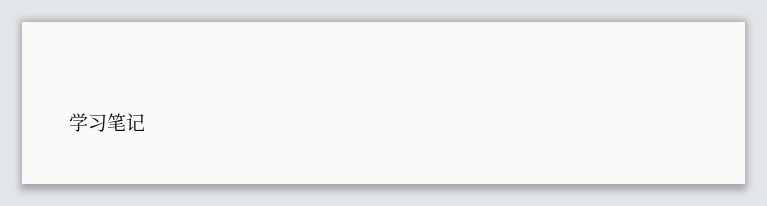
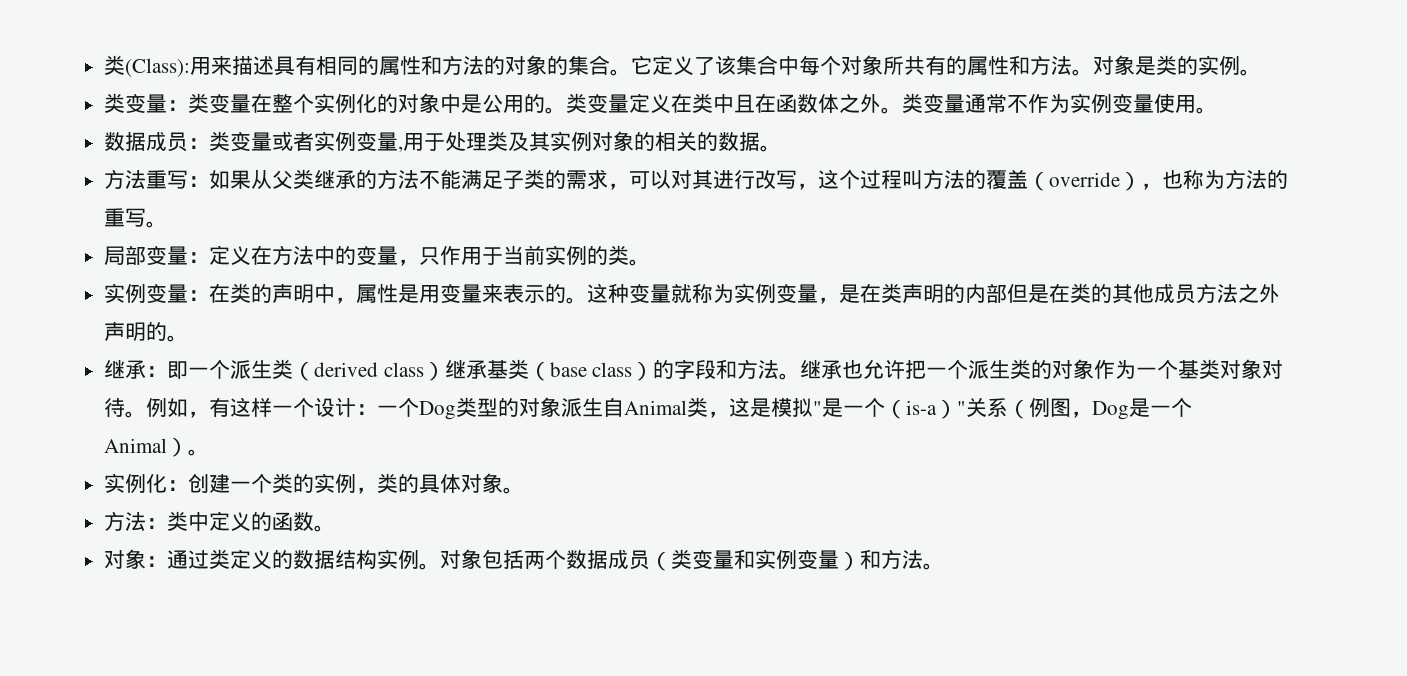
[69,113,145,132] 学习笔记 -> [104,55,1262,77] [104,93,1218,114] [104,131,782,152] [104,169,1289,191] [104,208,168,228] [104,245,651,266] [104,283,1281,304] [104,321,189,342] [104,359,1284,381] [104,397,1193,420] [104,437,210,457] [104,473,525,494] [104,511,336,532] [104,549,945,571] 类(Class):用来描述具有相同的属性和方法的对象的集合。它定义了该集合中每个对象所共有的属性和方法。对象是类的实例。 // 类变量：类变量在整个实例化的对象中是公用的。类变量定义在类中且在函数体之外。类变量通常不作为实例变量使用。 // 数据成员：类变量或者实例变量,用于处理类及其实例对象的相关的数据。 // 方法重写：如果从父类继承的方法不能满足子类的需求，可以对其进行改写，这个过程叫方法的覆盖（override），也称为方法的重写。 // 局部变量：定义在方法中的变量，只作用于当前实例的类。 // 实例变量：在类的声明中，属性是用变量来表示的。这种变量就称为实例变量，是在类声明的内部但是在类的其他成员方法之外声明的。 // 继承：即一个派生类（derived class）继承基类（base class）的字段和方法。继承也允许把一个派生类的对象作为一个基类对象对待。例如，有这样一个设计：一个Dog类型的对象派生自Animal类，这是模拟"是一个（is-a）"关系（例图，Dog是一个Animal）。 // 实例化：创建一个类的实例，类的具体对象。 // 方法：类中定义的函数。 // 对象：通过类定义的数据结构实例。对象包括两个数据成员（类变量和实例变量）和方法。

